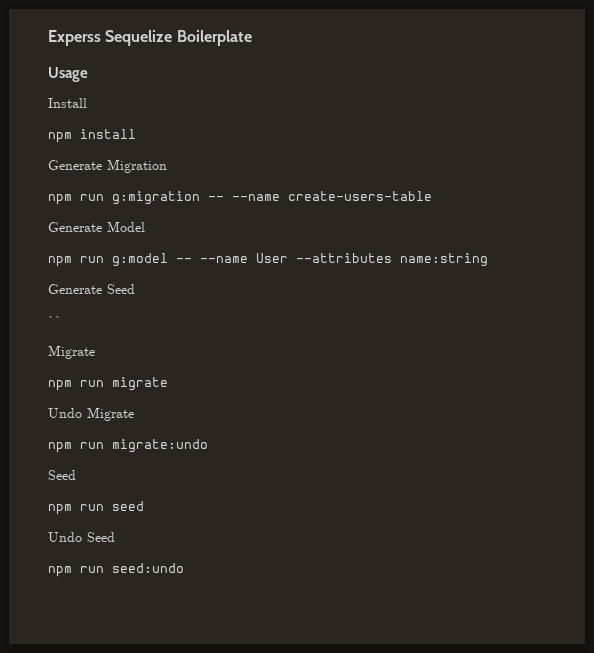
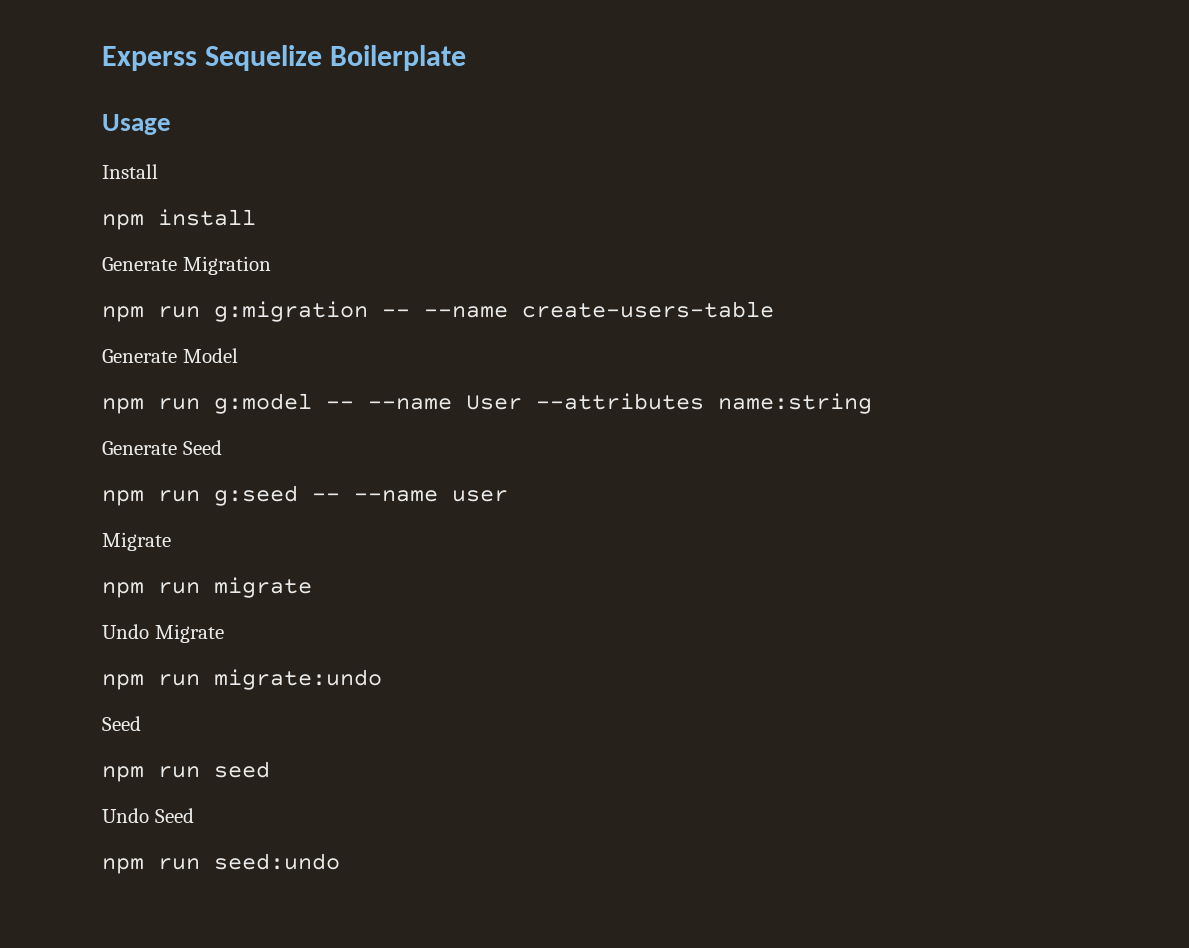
[48,316,62,325] `` -> [102,485,508,506] npm run g:seed -- --name user

